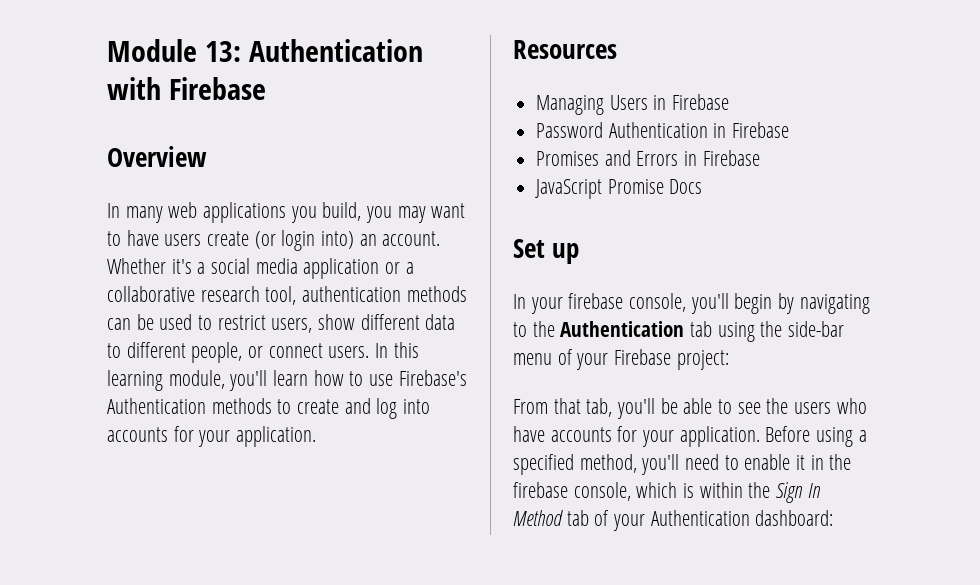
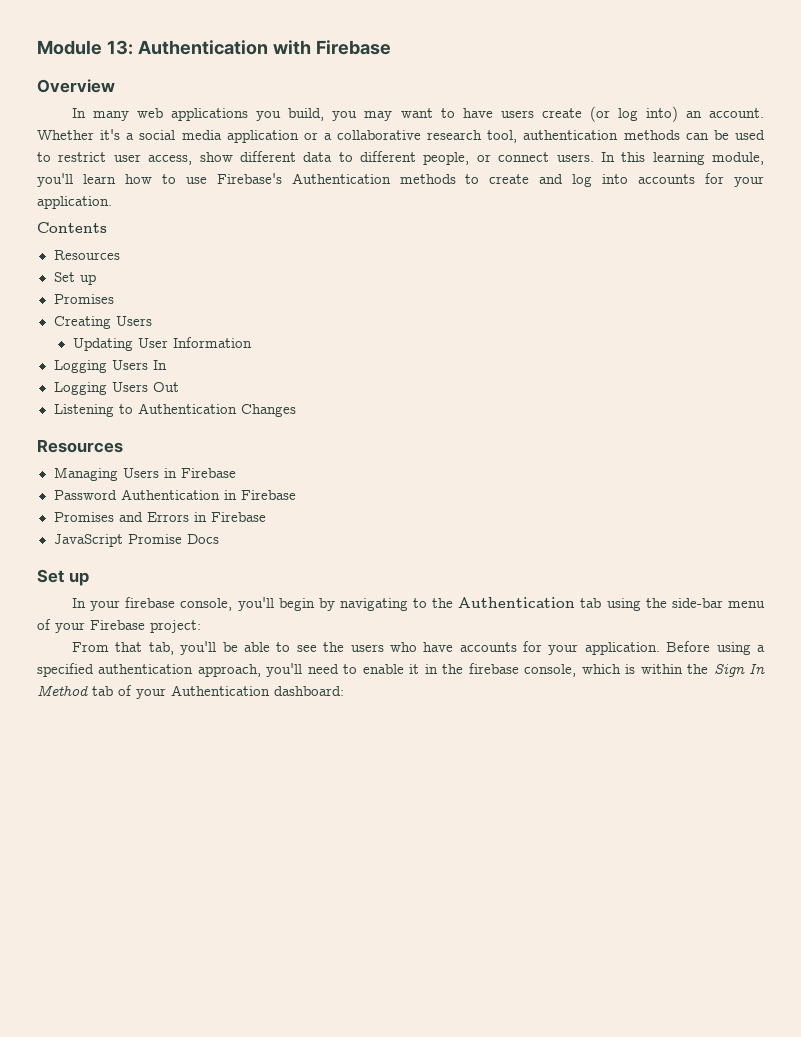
[281,230,316,251] login -> [617,108,638,121] log
[271,318,313,333] users, -> [113,154,193,165] user access,
(317, 436) none -> [37,222,107,233] [53,250,120,260] [53,272,96,285] [53,294,114,304] [53,316,152,329] [72,337,252,351] [53,360,167,373] [53,382,179,395] [53,403,296,417] // Contents // Resources // Set up // Promises // Creating Users // Updating User Information // Logging Users In // Logging Users Out // Listening to Authentication Changes
[579,454,637,473] method, -> [98,664,261,677] authentication approach,

